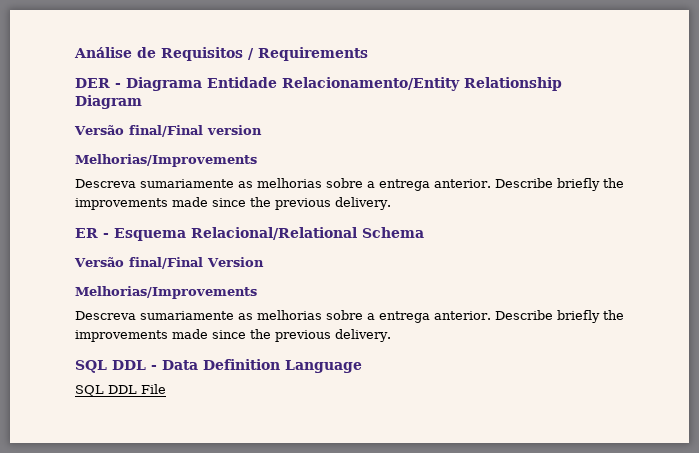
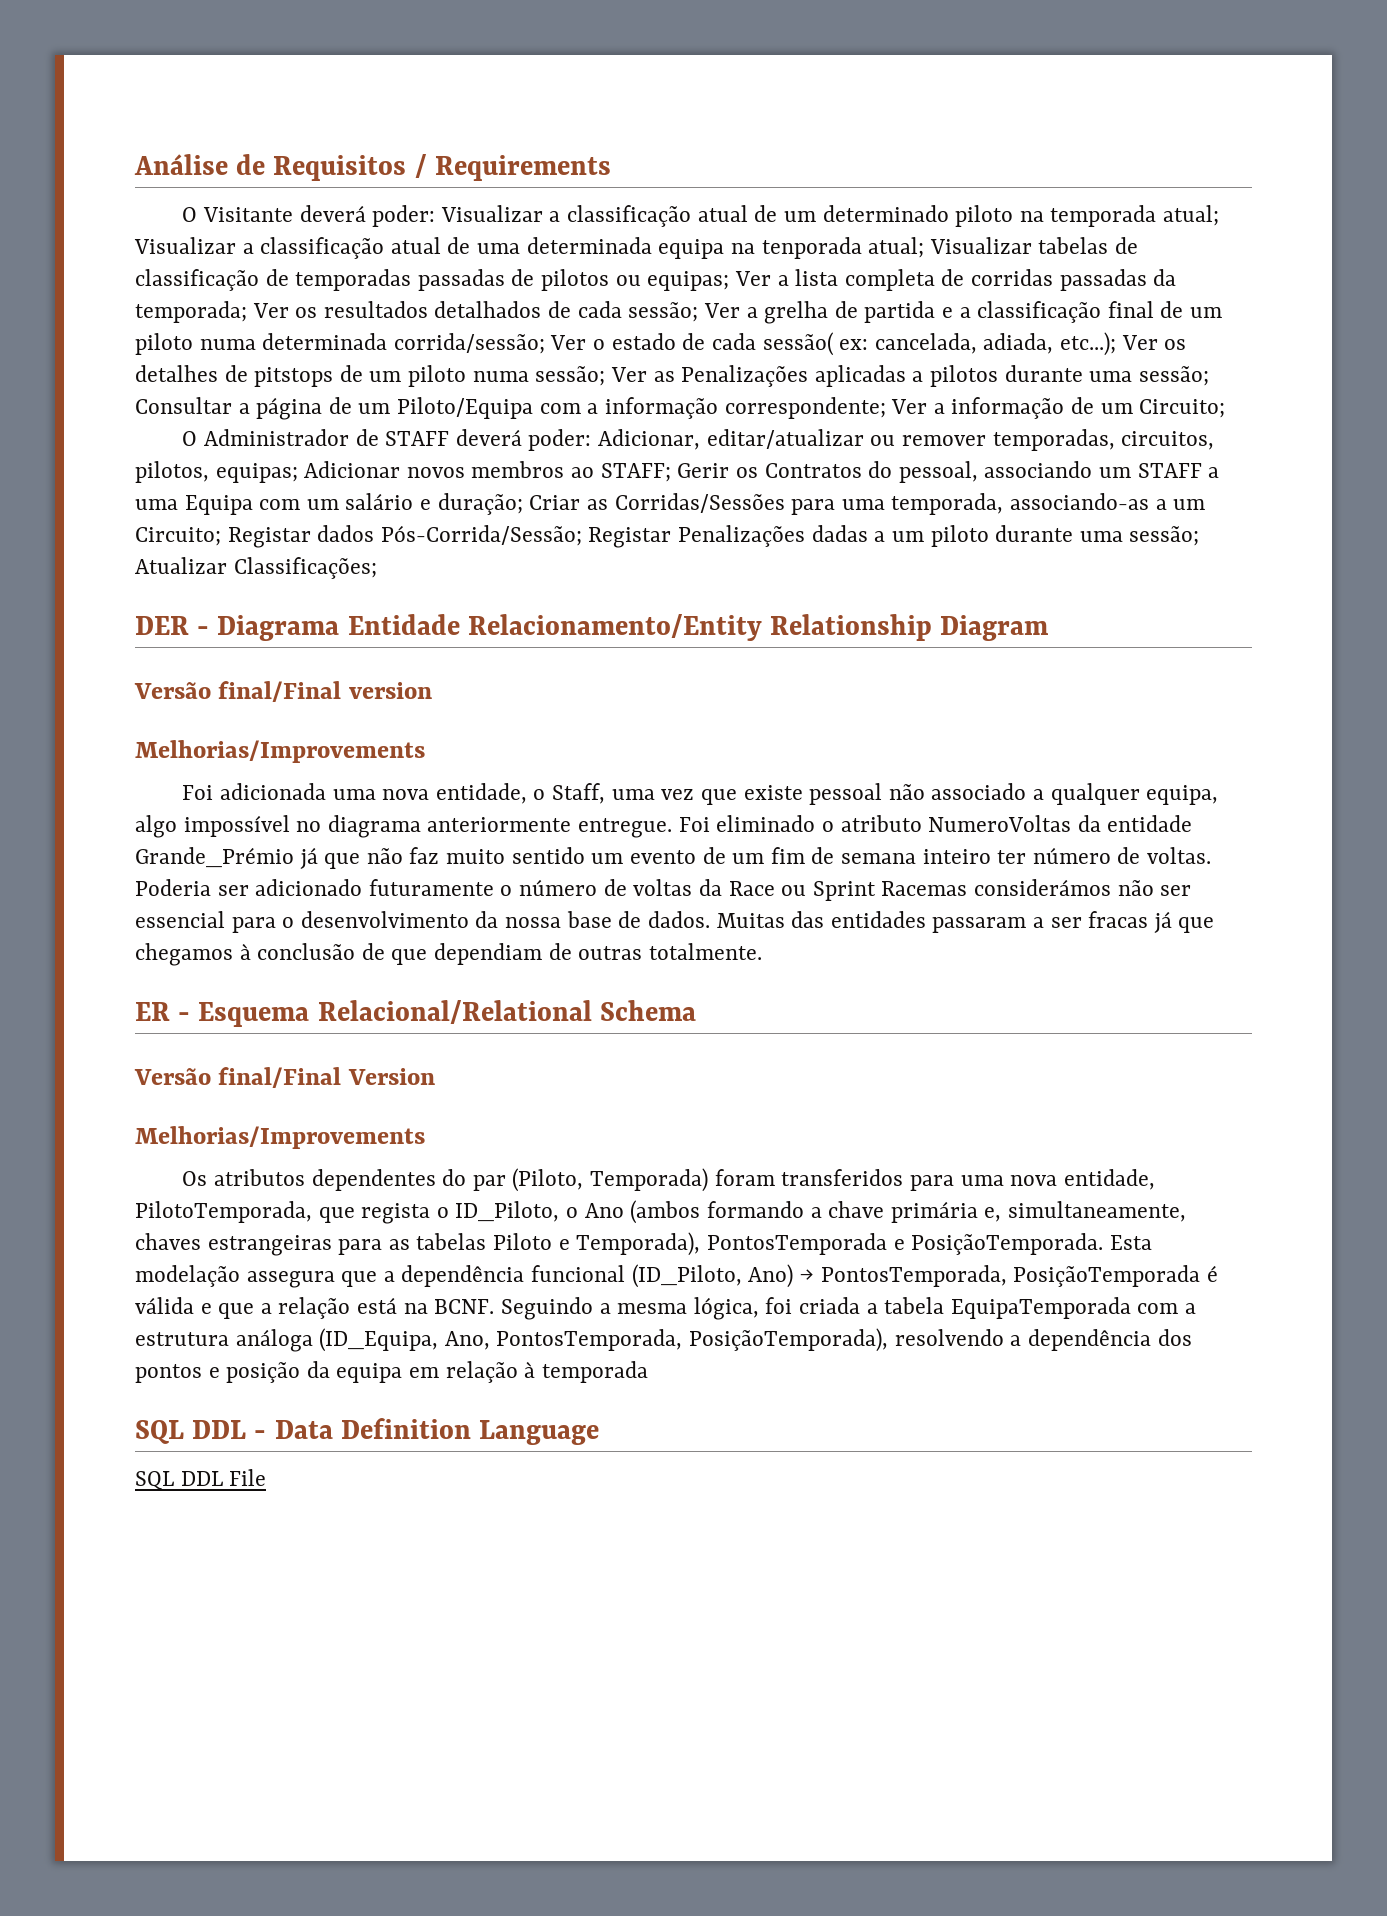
(368, 54) none -> [182,205,1219,227] [134,237,1138,259] [135,269,1177,291] [135,301,1223,324] [135,332,1187,356] [135,365,1209,387] [135,397,1226,420] [182,429,1215,451] [135,461,1220,483] [135,493,1206,515] [135,525,1200,548] [135,557,377,579] // O Visitante deverá poder: Visualizar a classificação atual de um determinado piloto na temporada atual; Visualizar a classificação atual de uma determinada equipa na tenporada atual; Visualizar tabelas de classificação de temporadas passadas de pilotos ou equipas; Ver a lista completa de corridas passadas da temporada; Ver os resultados detalhados de cada sessão; Ver a grelha de partida e a classificação final de um piloto numa determinada corrida/sessão; Ver o estado de cada sessão( ex: cancelada, adiada, etc...); Ver os detalhes de pitstops de um piloto numa sessão; Ver as Penalizações aplicadas a pilotos durante uma sessão; Consultar a página de um Piloto/Equipa com a informação correspondente; Ver a informação de um Circuito; // O Administrador de STAFF deverá poder: Adicionar, editar/atualizar ou remover temporadas, circuitos, pilotos, equipas; Adicionar novos membros ao STAFF; Gerir os Contratos do pessoal, associando um STAFF a uma Equipa com um salário e duração; Criar as Corridas/Sessões para uma temporada, associando-as a um Circuito; Registar dados Pós-Corrida/Sessão; Registar Penalizações dadas a um piloto durante uma sessão; Atualizar Classificações;
[75,178,624,191] [75,197,391,210] Descreva sumariamente as melhorias sobre a entrega anterior. Describe briefly the improvements made since the previous delivery. -> [182,783,1219,805] [135,815,1193,838] [135,847,1212,869] [135,879,1192,901] [135,911,1215,933] [135,943,762,966] Foi adicionada uma nova entidade, o Staff, uma vez que existe pessoal não associado a qualquer equipa, algo impossível no diagrama anteriormente entregue. Foi eliminado o atributo NumeroVoltas da entidade Grande_Prémio já que não faz muito sentido um evento de um fim de semana inteiro ter número de voltas. Poderia ser adicionado futuramente o número de voltas da Race ou Sprint Racemas considerámos não ser essencial para o desenvolvimento da nossa base de dados. Muitas das entidades passaram a ser fracas já que chegamos à conclusão de que dependiam de outras totalmente.
[75,310,624,323] [75,329,391,342] Descreva sumariamente as melhorias sobre a entrega anterior. Describe briefly the improvements made since the previous delivery. -> [182,1168,1155,1192] [135,1200,1186,1224] [135,1232,1152,1256] [135,1264,1218,1288] [135,1297,1197,1320] [135,1328,1192,1352] [135,1361,648,1383] Os atributos dependentes do par (Piloto, Temporada) foram transferidos para uma nova entidade, PilotoTemporada, que regista o ID_Piloto, o Ano (ambos formando a chave primária e, simultaneamente, chaves estrangeiras para as tabelas Piloto e Temporada), PontosTemporada e PosiçãoTemporada. Esta modelação assegura que a dependência funcional (ID_Piloto, Ano) → PontosTemporada, PosiçãoTemporada é válida e que a relação está na BCNF. Seguindo a mesma lógica, foi criada a tabela EquipaTemporada com a estrutura análoga (ID_Equipa, Ano, PontosTemporada, PosiçãoTemporada), resolvendo a dependência dos pontos e posição da equipa em relação à temporada

